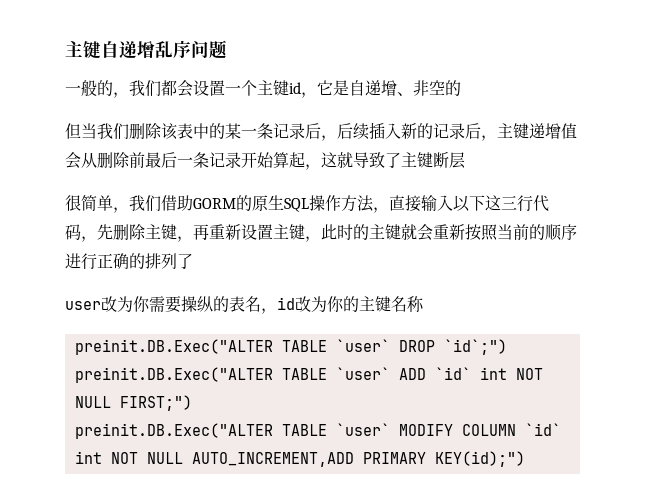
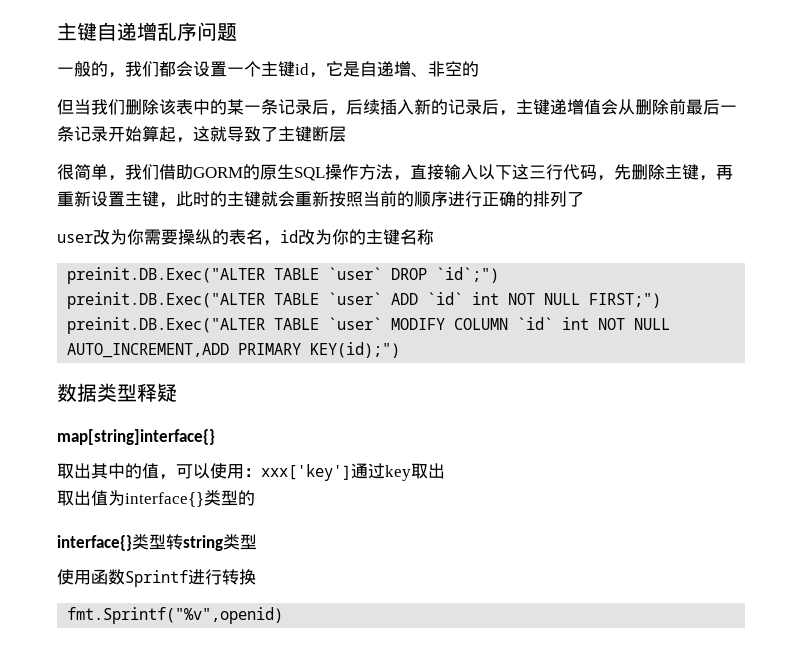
(525, 459) none -> [57,383,177,402] [57,429,215,445] [57,463,445,481] [57,490,255,507] [57,534,257,551] [57,569,256,587] [67,607,284,624] // 数据类型释疑 // map[string]interface{} // 取出其中的值，可以使用：xxx['key']通过key取出 // 取出值为interface{}类型的 // interface{}类型转string类型 // 使用函数Sprintf进行转换 // fmt.Sprintf("%v",openid)

